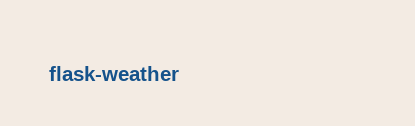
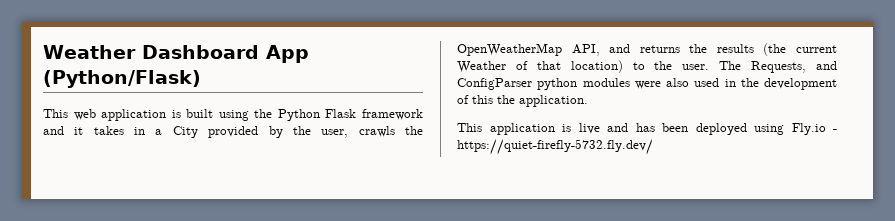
[49,66,179,81] flask-weather -> [43,45,309,63] [43,70,201,88] [43,109,423,121] [43,126,424,138] [457,43,837,56] [457,60,837,73] [457,78,837,90] [457,95,588,107] [457,123,837,135] [457,139,653,155] Weather Dashboard App (Python/Flask) // This web application is built using the Python Flask framework and it takes in a City provided by the user, crawls the OpenWeatherMap API, and returns the results (the current Weather of that location) to the user. The Requests, and ConfigParser python modules were also used in the development of this the application. // This application is live and has been deployed using Fly.io - https://quiet-firefly-5732.fly.dev/

